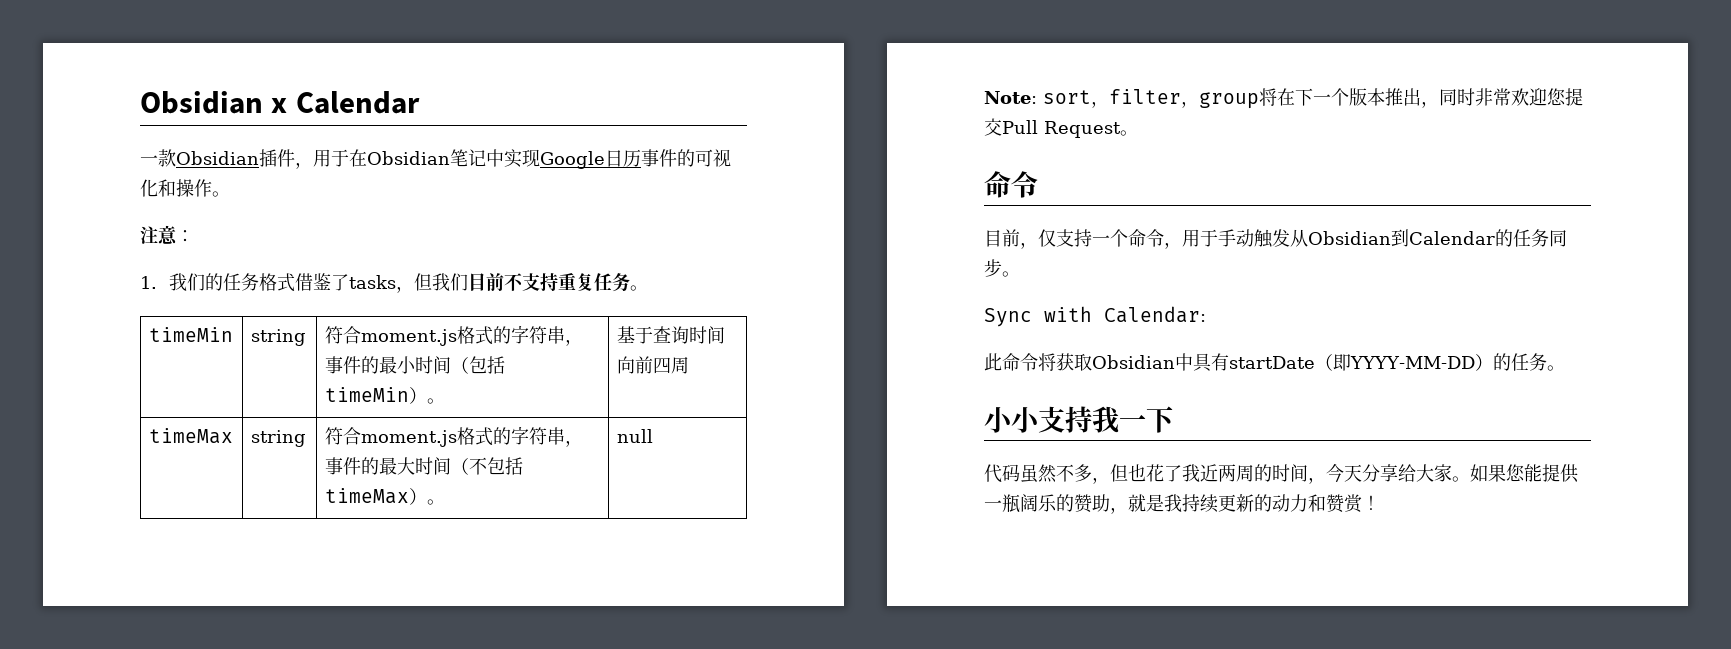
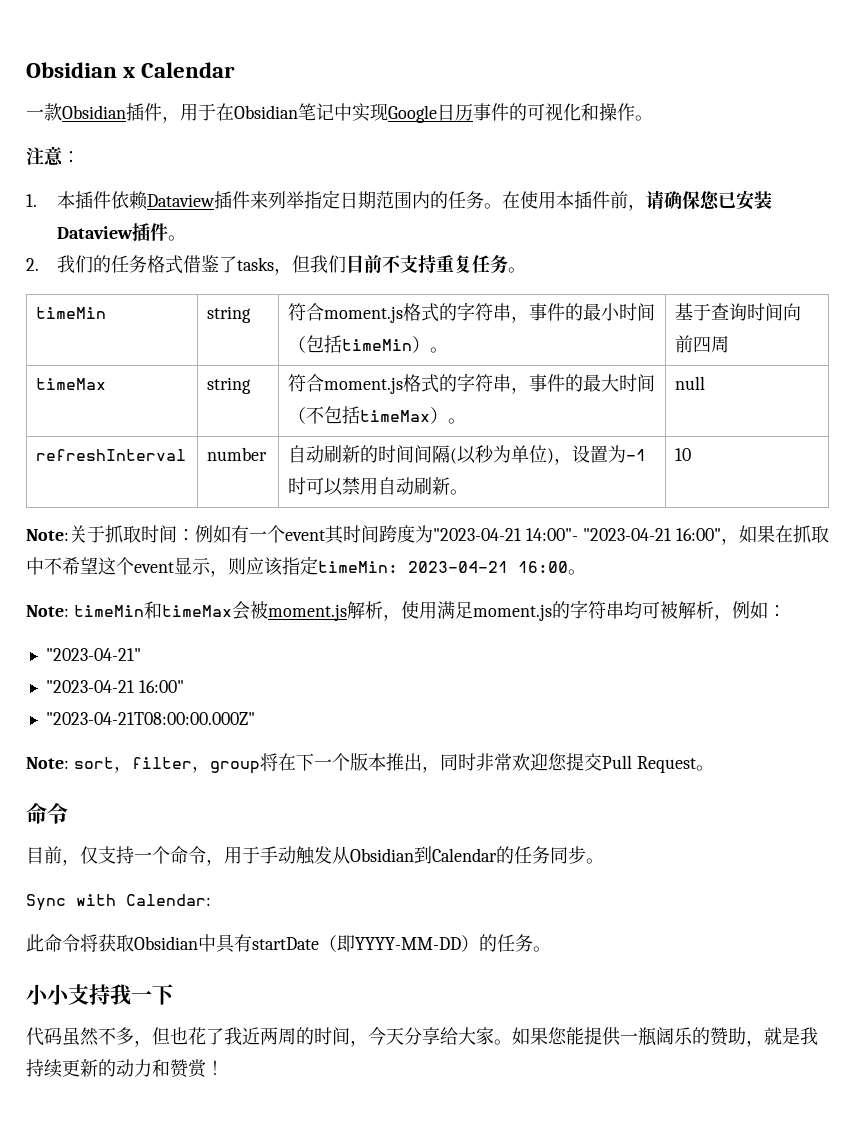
(157, 282) none -> [57,190,773,211] [57,223,187,241] [26,258,39,271] 本插件依赖Dataview插件来列举指定日期范围内的任务。在使用本插件前，请确保您已安装Dataview插件。 // 2.
(653, 436) none -> [36,449,187,461] [207,447,268,461] [288,445,647,465] [288,477,469,496] [675,448,692,461] [26,525,829,545] [26,556,586,577] [26,600,786,621] [45,648,141,661] [45,680,184,693] [45,712,255,725] // refreshInterval | number | 自动刷新的时间间隔(以秒为单位)，设置为-1时可以禁用自动刷新。 | 10 // Note:关于抓取时间：例如有一个event其时间跨度为"2023-04-21 14:00"- "2023-04-21 16:00"，如果在抓取中不希望这个event显示，则应该指定timeMin: 2023-04-21 16:00。 // Note: timeMin和timeMax会被moment.js解析，使用满足moment.js的字符串均可被解析，例如： // "2023-04-21" // "2023-04-21 16:00" // "2023-04-21T08:00:00.000Z"

